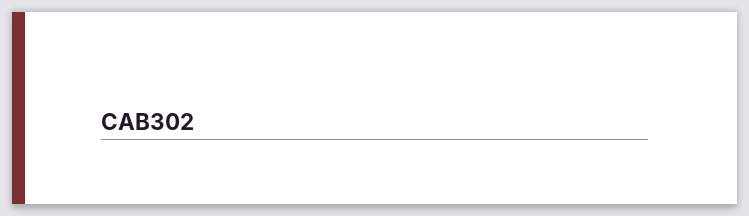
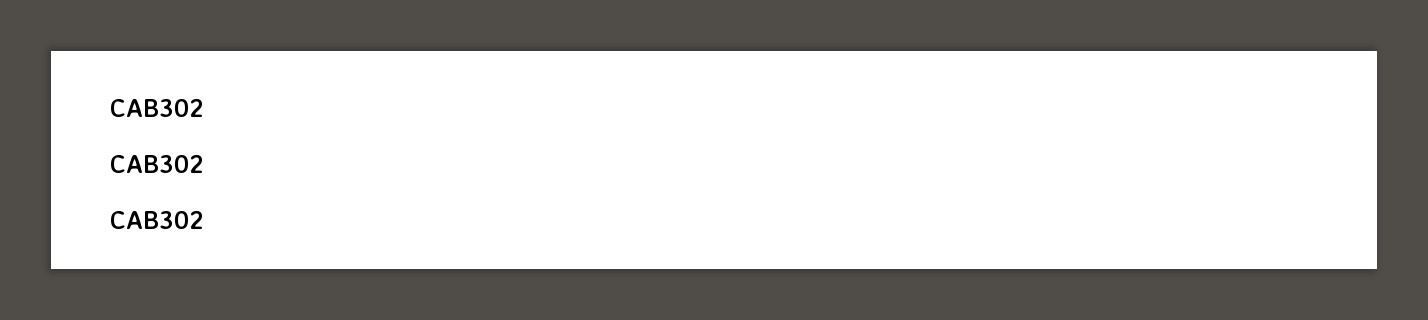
[101,113,194,130] CAB302 -> [110,99,204,117] [110,155,204,173] [110,211,204,229] CAB302 // CAB302 // CAB302

